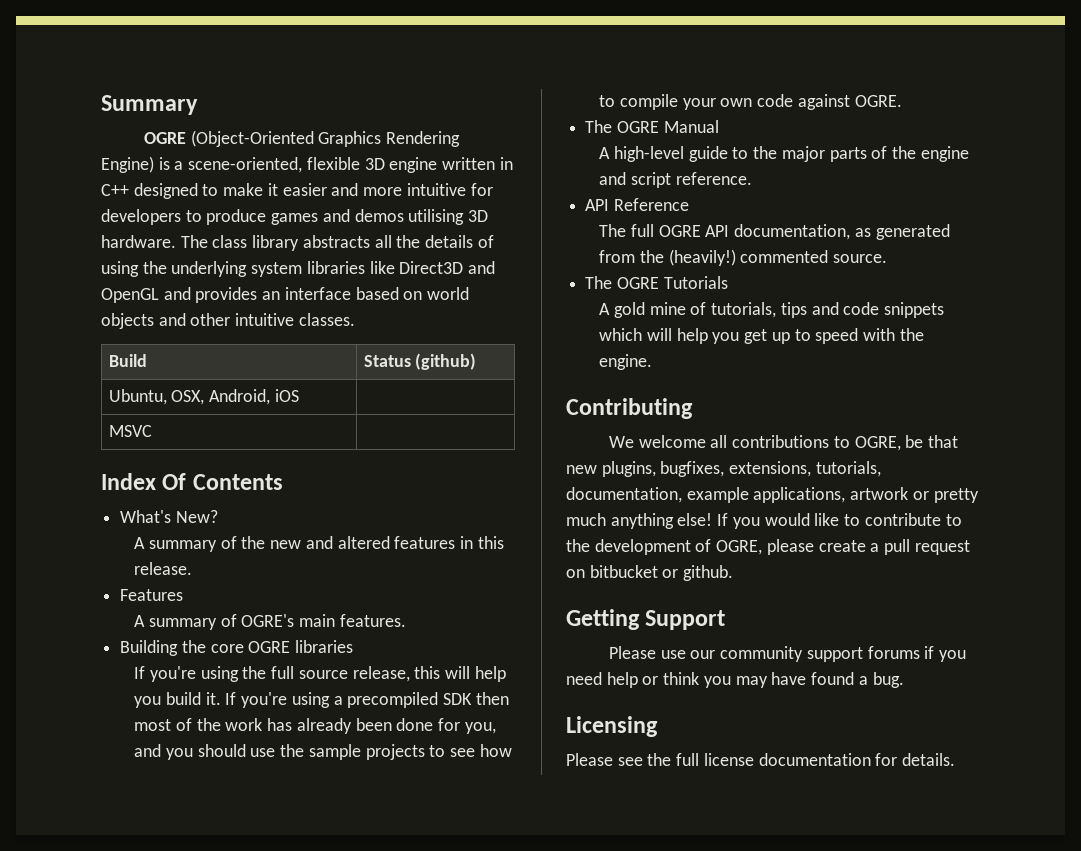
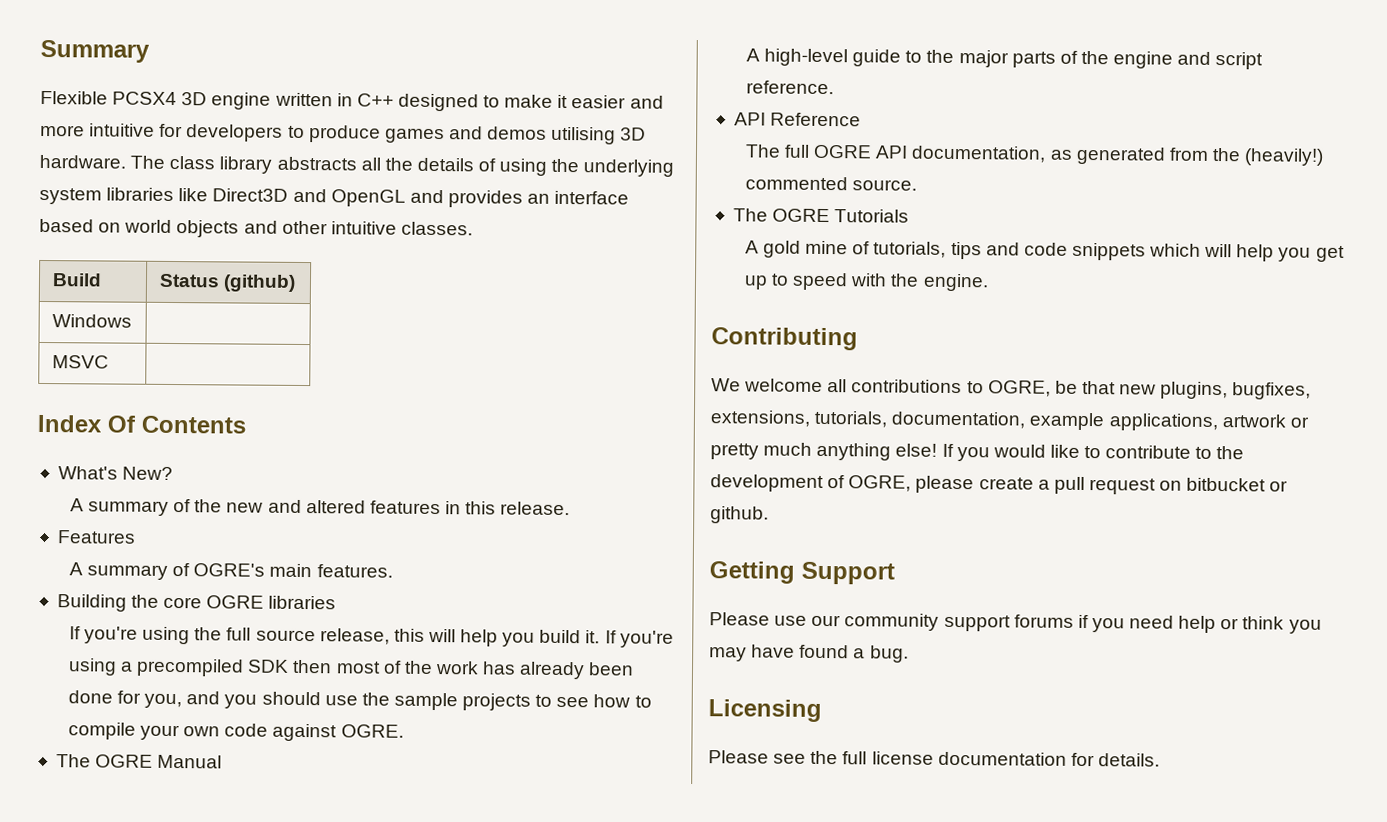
[143,130,461,147] [101,156,360,173] OGRE (Object-Oriented Graphics Rendering Engine) is a scene-oriented, flexible -> [40,90,178,106] Flexible PCSX4
[108,389,299,405] Ubuntu, OSX, Android, iOS -> [51,314,132,328] Windows

